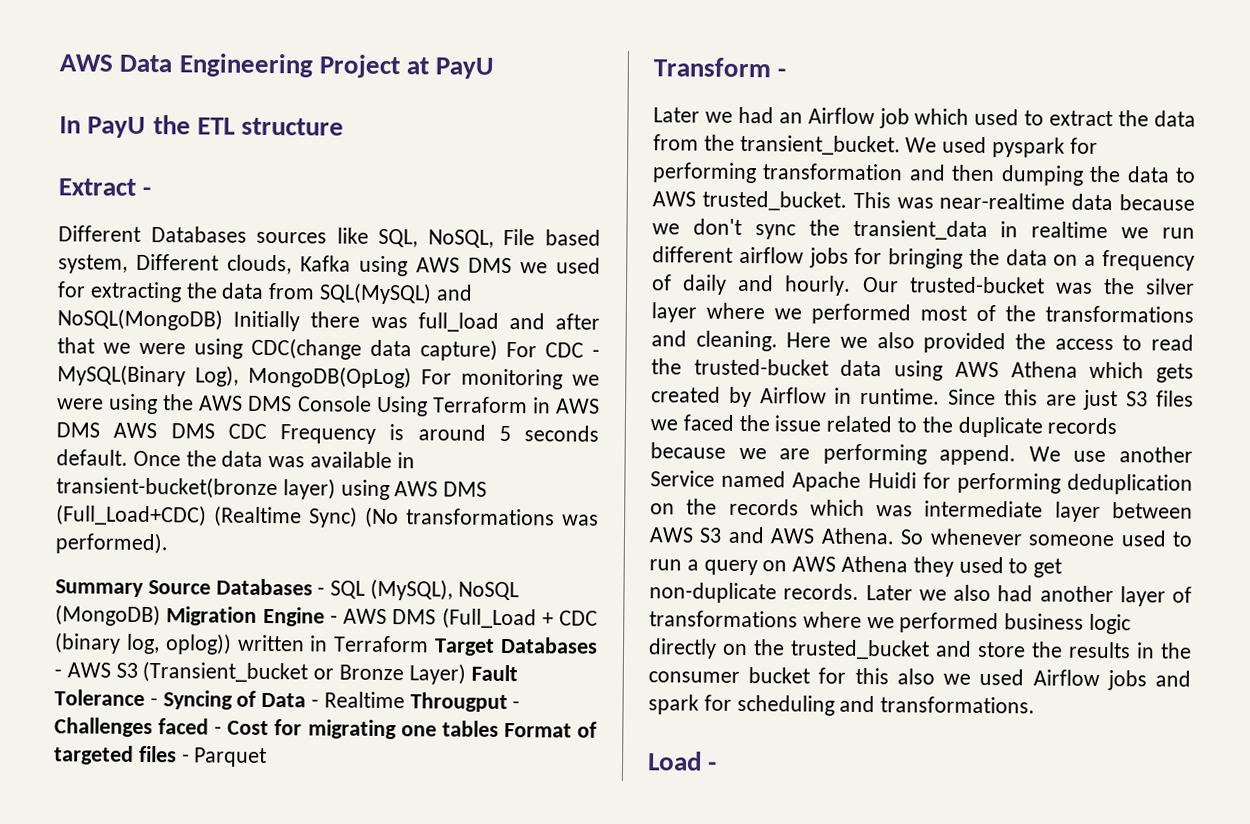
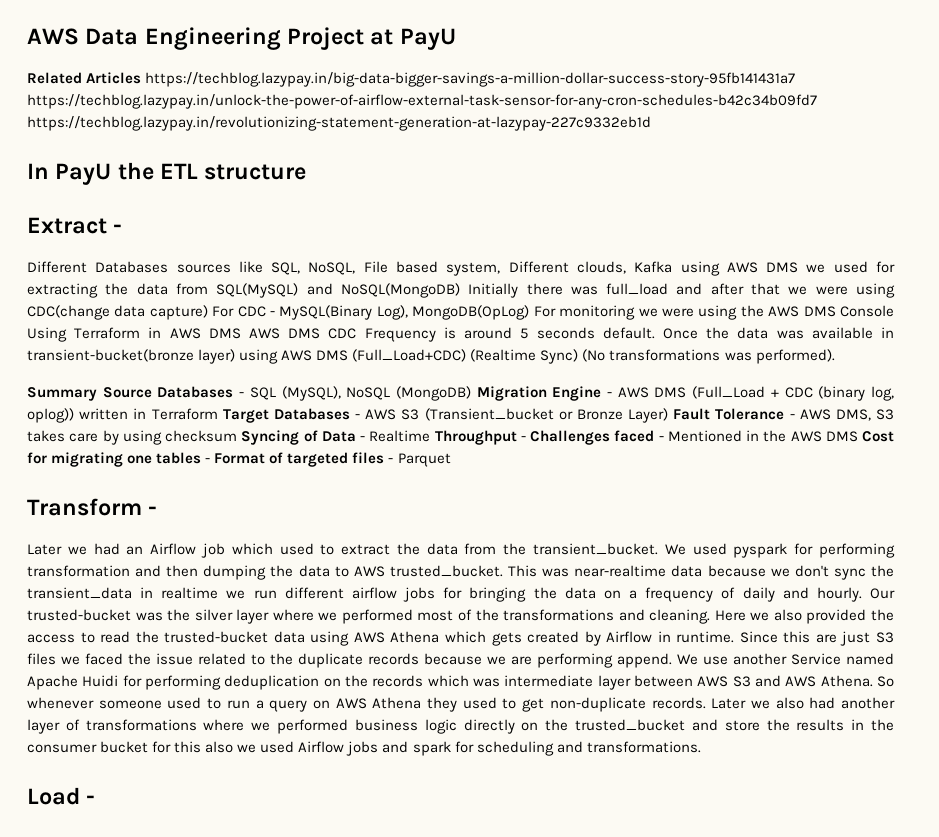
(495, 68) none -> [27,72,796,87] [27,94,817,109] [27,116,651,131] // Related Articles https://techblog.lazypay.in/big-data-bigger-savings-a-million-dollar-success-story-95fb141431a7 https://techblog.lazypay.in/unlock-the-power-of-airflow-external-task-sensor-for-any-cron-schedules-b42c34b09fd7 https://techblog.lazypay.in/revolutionizing-statement-generation-at-lazypay-227c9332eb1d
(158, 702) none -> [799,409,894,421] [27,430,237,445] AWS DMS, S3 takes care by using checksum
[409,692,508,713] Througput -> [434,430,517,445] Throughput
(223, 730) none -> [667,430,858,442] Mentioned in the AWS DMS
(499, 728) none -> [205,458,211,463] -

